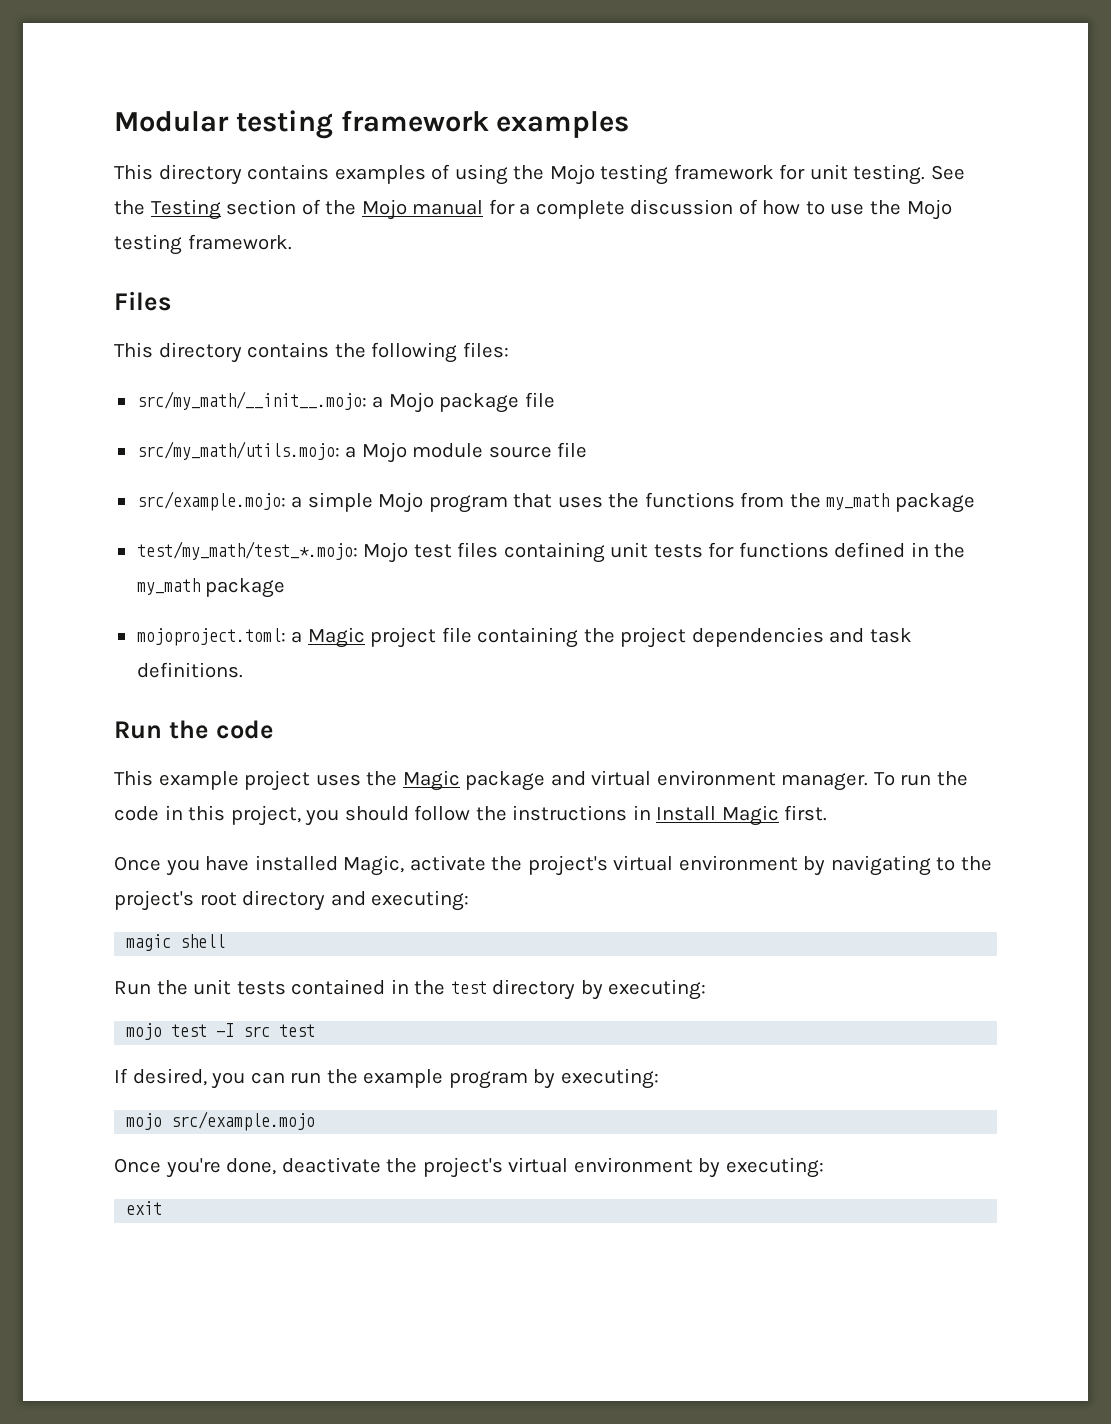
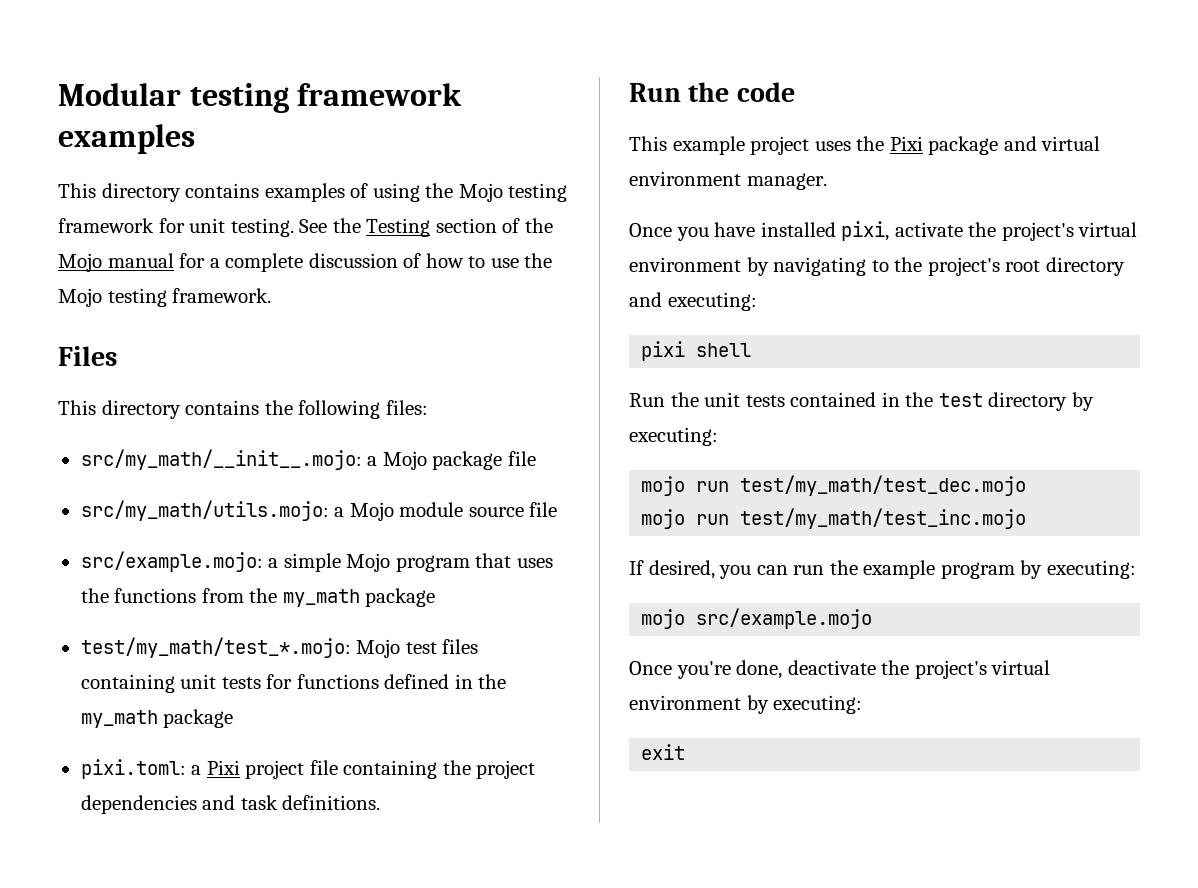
[136,627,365,648] mojoproject.toml: a Magic -> [80,759,240,779] pixi.toml: a Pixi
[402,770,460,791] Magic -> [889,136,923,151] Pixi
[873,771,968,786] [114,805,828,826] To run the code in this project, you should follow the instructions in Install Magic first. -> (827, 181) none
[343,855,405,876] Magic, -> [841,221,890,241] pixi,
[126,934,172,951] magic -> [641,341,686,361] pixi
[171,1023,316,1037] test -I src test -> [696,475,1027,496] [641,508,1027,529] run test/my_math/test_dec.mojo // mojo run test/my_math/test_inc.mojo

